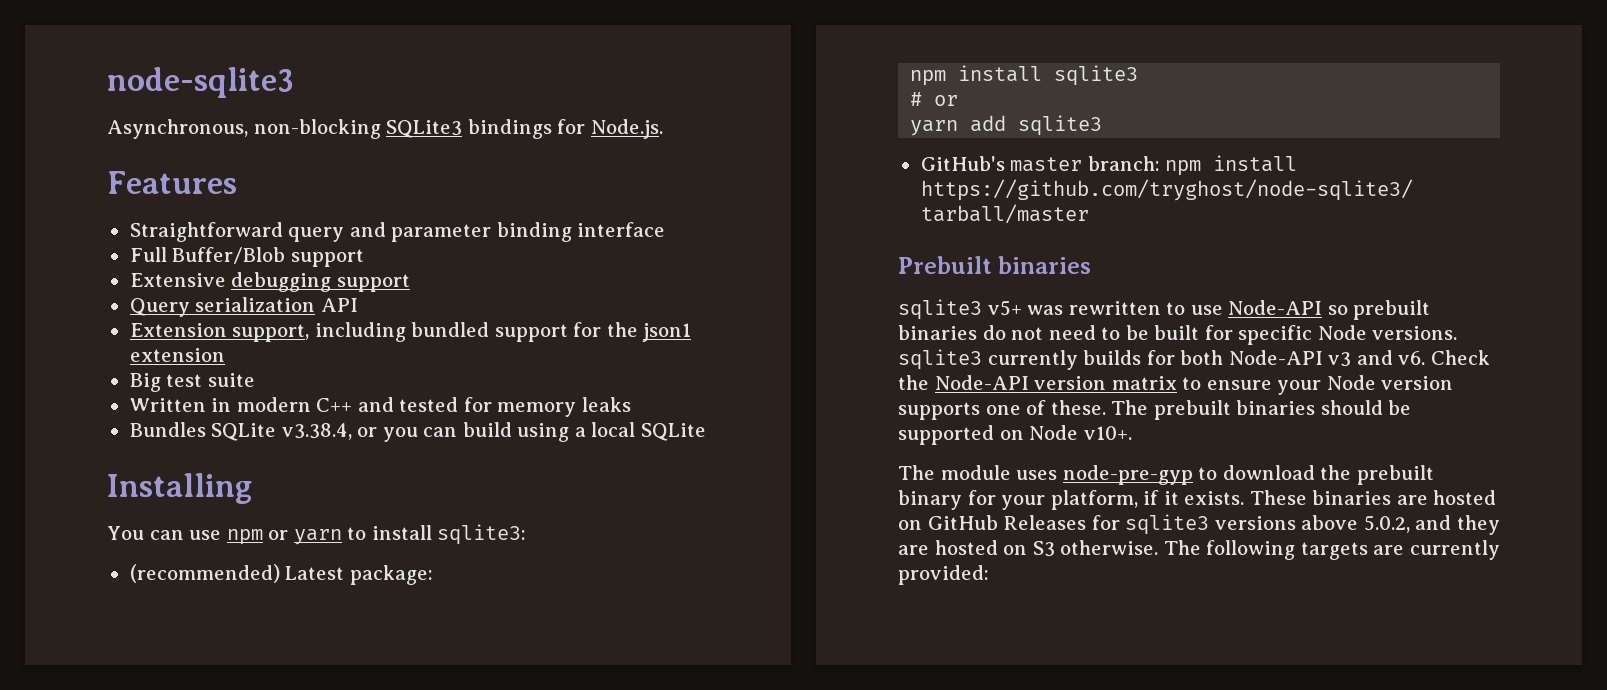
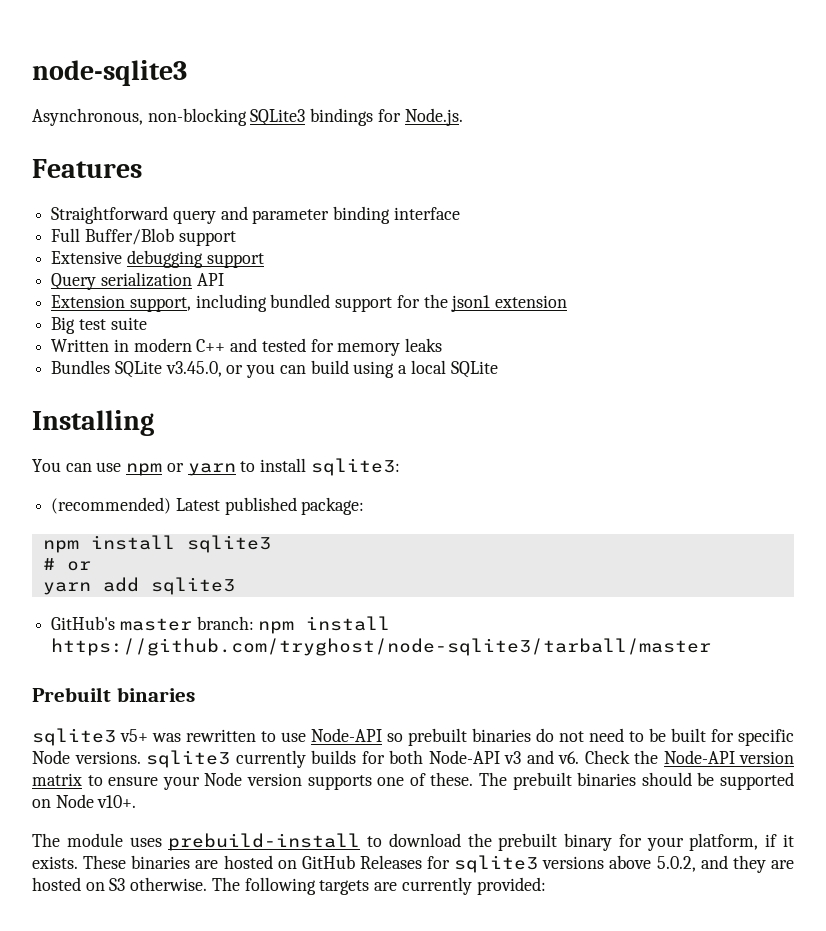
[281,423,352,440] v3.38.4, -> [165,361,222,377] v3.45.0,
(345, 573) none -> [224,497,297,515] published
[1062,465,1193,485] node-pre-gyp -> [168,833,361,851] prebuild-install

